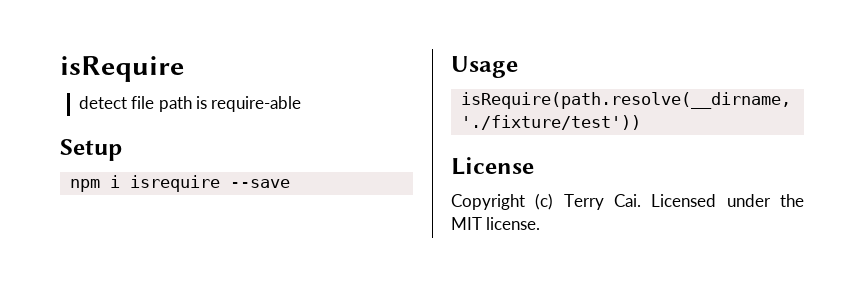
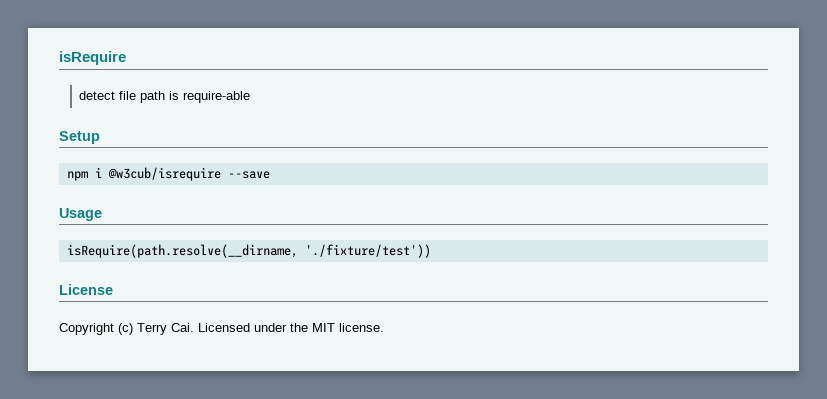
[129,175,220,192] isrequire -> [107,167,221,181] @w3cub/isrequire

